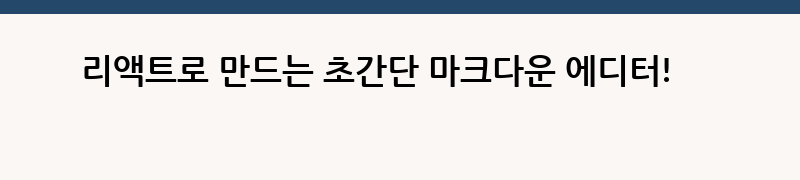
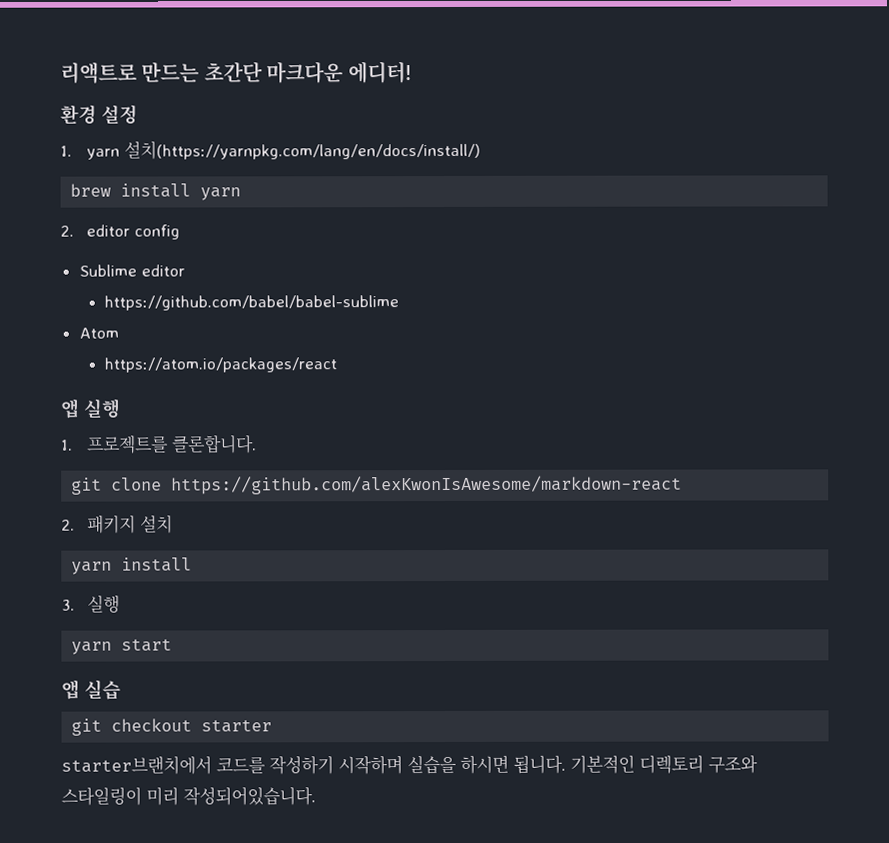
(673, 71) none -> [60,104,138,124] [60,139,481,160] [70,183,242,201] [60,224,180,240] [78,264,185,277] [104,295,400,311] [78,327,119,339] [104,357,338,373] [60,398,120,419] [61,435,257,454] [71,475,683,495] [61,514,173,534] [71,557,193,575] [61,595,120,613] [71,638,173,655] [61,679,121,700] [71,718,273,736] [61,754,758,775] [61,786,316,806] // 환경 설정 // 1. yarn 설치(https://yarnpkg.com/lang/en/docs/install/) // brew install yarn // 2. editor config // Sublime editor // https://github.com/babel/babel-sublime // Atom // https://atom.io/packages/react // 앱 실행 // 1. 프로젝트를 클론합니다. // git clone https://github.com/alexKwonIsAwesome/markdown-react // 2. 패키지 설치 // yarn install // 3. 실행 // yarn start // 앱 실습 // git checkout starter // starter브랜치에서 코드를 작성하기 시작하며 실습을 하시면 됩니다. 기본적인 디렉토리 구조와 스타일링이 미리 작성되어있습니다.

